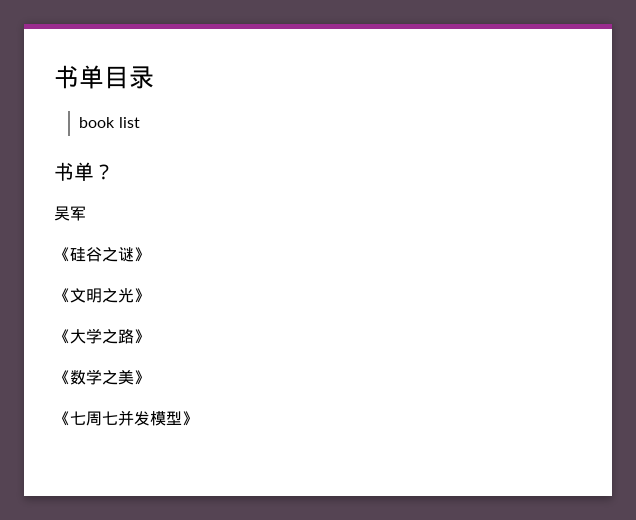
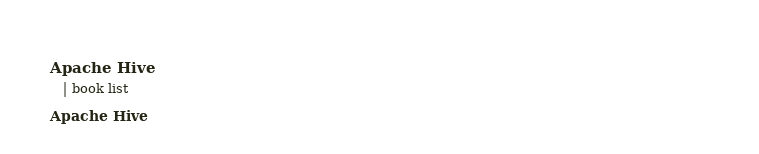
[54,65,154,89] 书单目录 -> [49,62,156,76] Apache Hive
[54,162,114,181] [54,206,86,221] [54,247,150,262] [54,288,150,303] [54,328,150,344] [54,369,150,385] [54,410,198,426] 书单？ // 吴军 // 《硅谷之谜》 // 《文明之光》 // 《大学之路》 // 《数学之美》 // 《七周七并发模型》 -> [49,110,148,124] Apache Hive

